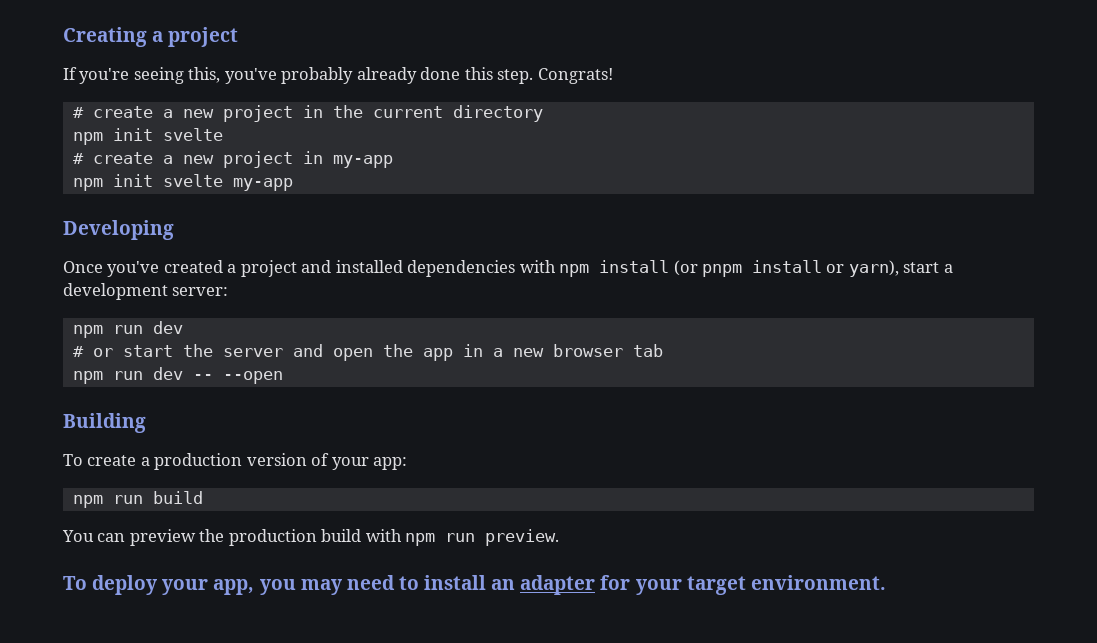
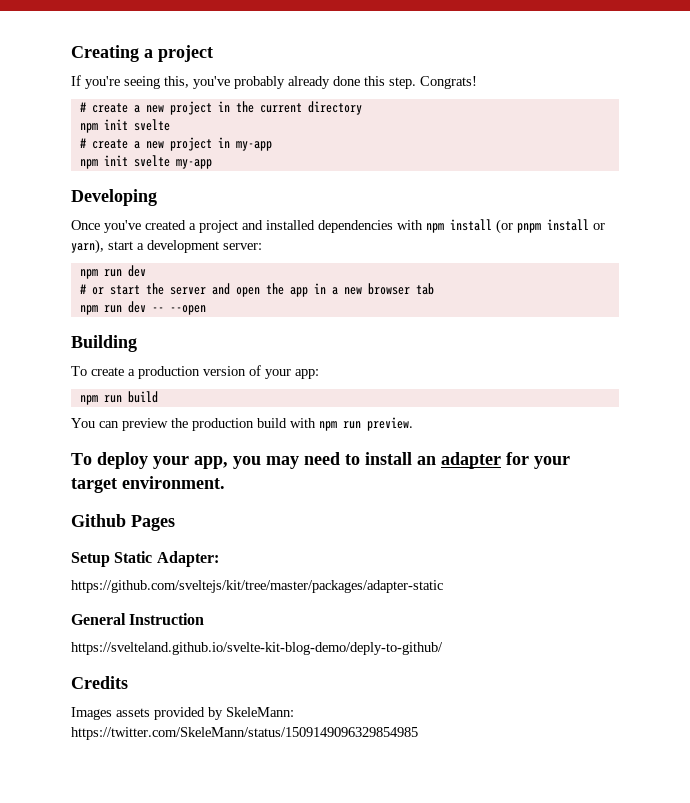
(886, 582) none -> [71,514,175,531] [71,551,219,567] [71,580,443,593] [71,613,205,625] [71,642,443,655] [71,676,128,689] [71,707,294,720] [71,727,418,740] // Github Pages // Setup Static Adapter: // https://github.com/sveltejs/kit/tree/master/packages/adapter-static // General Instruction // https://svelteland.github.io/svelte-kit-blog-demo/deply-to-github/ // Credits // Images assets provided by SkeleMann: https://twitter.com/SkeleMann/status/1509149096329854985

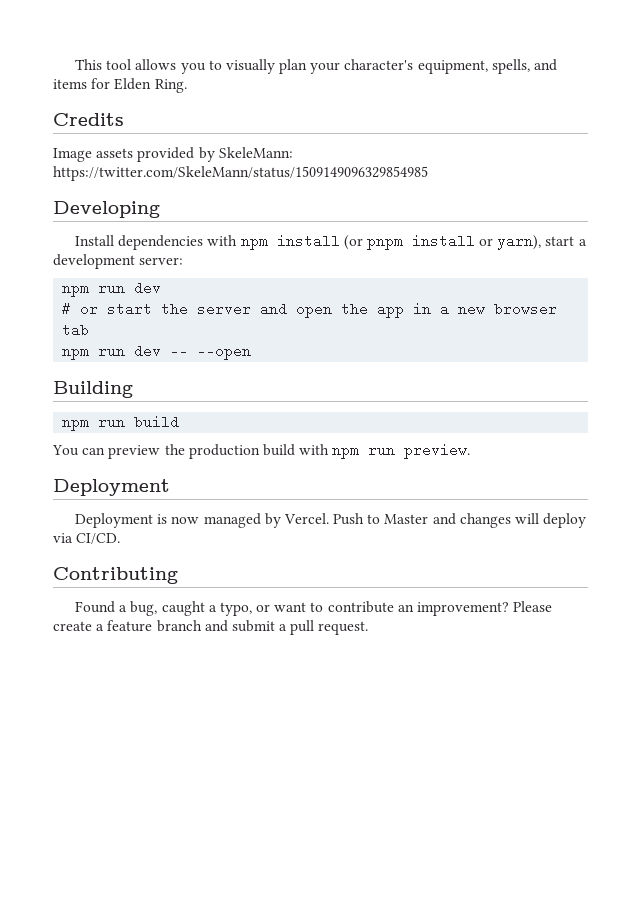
[71,45,213,62] [71,75,477,89] [79,101,362,115] [79,119,170,133] [79,137,272,151] [79,155,212,169] [71,189,157,206] [71,220,315,233] Creating a project // If you're seeing this, you've probably already done this step. Congrats! // # create a new project in the current directory // npm init svelte // # create a new project in my-app // npm init svelte my-app // Developing // Once you've created a project and installed -> [74,59,557,74] [53,78,187,93] [53,113,124,126] [53,147,293,162] [53,166,428,181] [53,201,160,218] [74,235,114,246] This tool allows you to visually plan your character's equipment, spells, and items for Elden Ring. // Credits // Image assets provided by SkeleMann: https://twitter.com/SkeleMann/status/1509149096329854985 // Developing // Install
[71,365,319,379] // To create a production version of your app: -> (133, 389) none
[71,452,570,469] [71,476,225,493] [71,514,175,531] [71,551,219,567] [71,580,443,593] [71,613,205,625] [71,642,443,655] [71,676,128,689] [71,707,294,720] [71,727,418,740] To deploy your app, you may need to install an adapter for your target environment. // Github Pages // Setup Static Adapter: // https://github.com/sveltejs/kit/tree/master/packages/adapter-static // General Instruction // https://svelteland.github.io/svelte-kit-blog-demo/deply-to-github/ // Credits // Images assets provided by SkeleMann: https://twitter.com/SkeleMann/status/1509149096329854985 -> [53,479,170,496] [74,513,587,528] [53,533,121,544] [53,567,178,584] [74,601,553,616] [53,620,369,635] Deployment // Deployment is now managed by Vercel. Push to Master and changes will deploy via CI/CD. // Contributing // Found a bug, caught a typo, or want to contribute an improvement? Please create a feature branch and submit a pull request.

